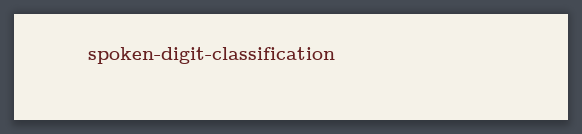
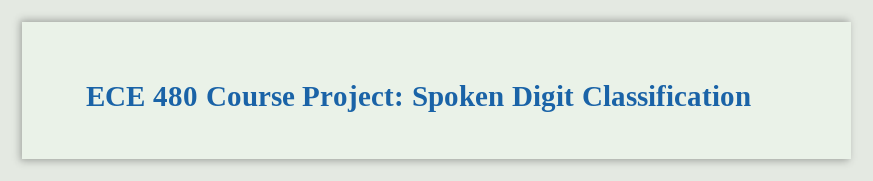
[88,47,335,64] spoken-digit-classification -> [86,85,751,112] ECE 480 Course Project: Spoken Digit Classification

